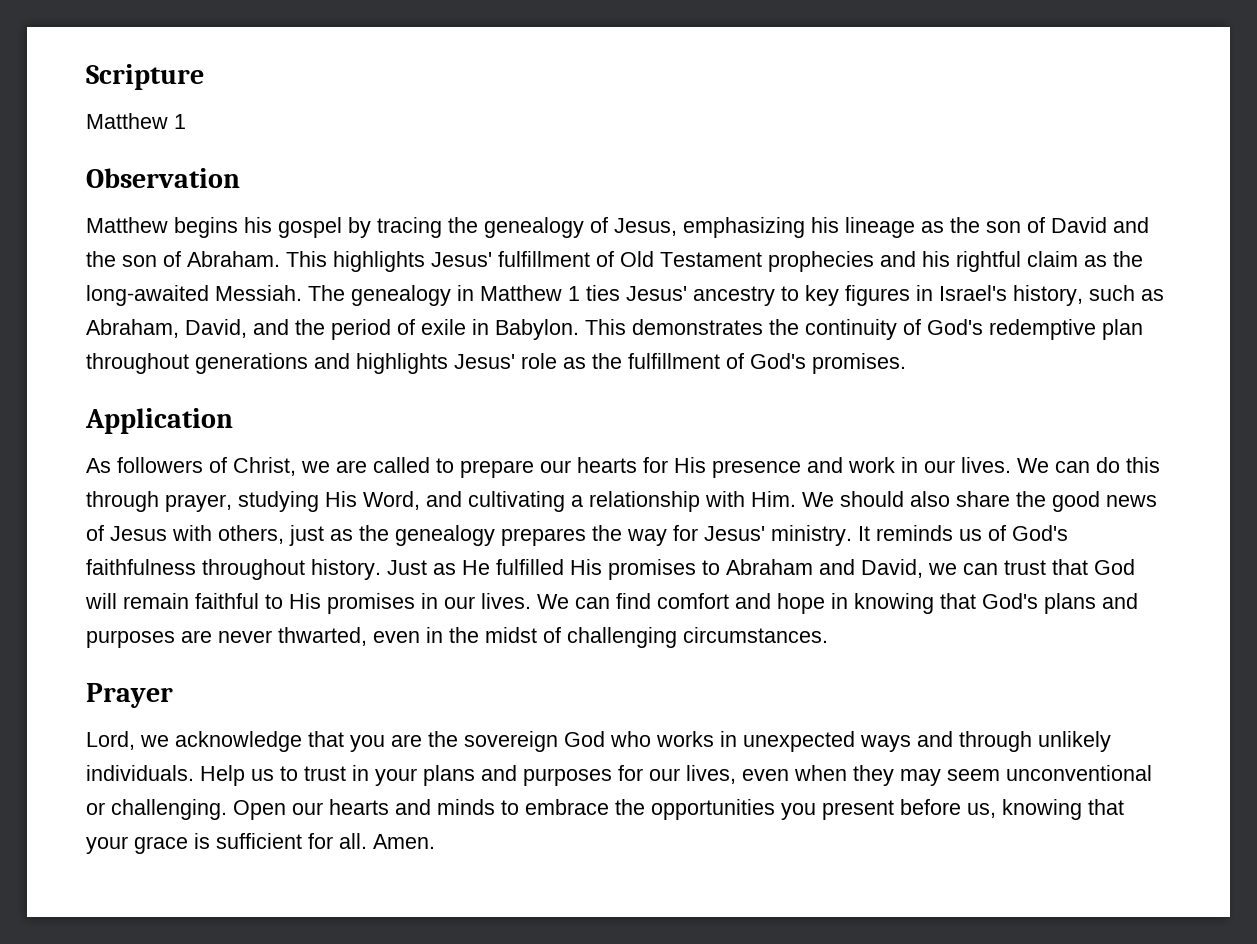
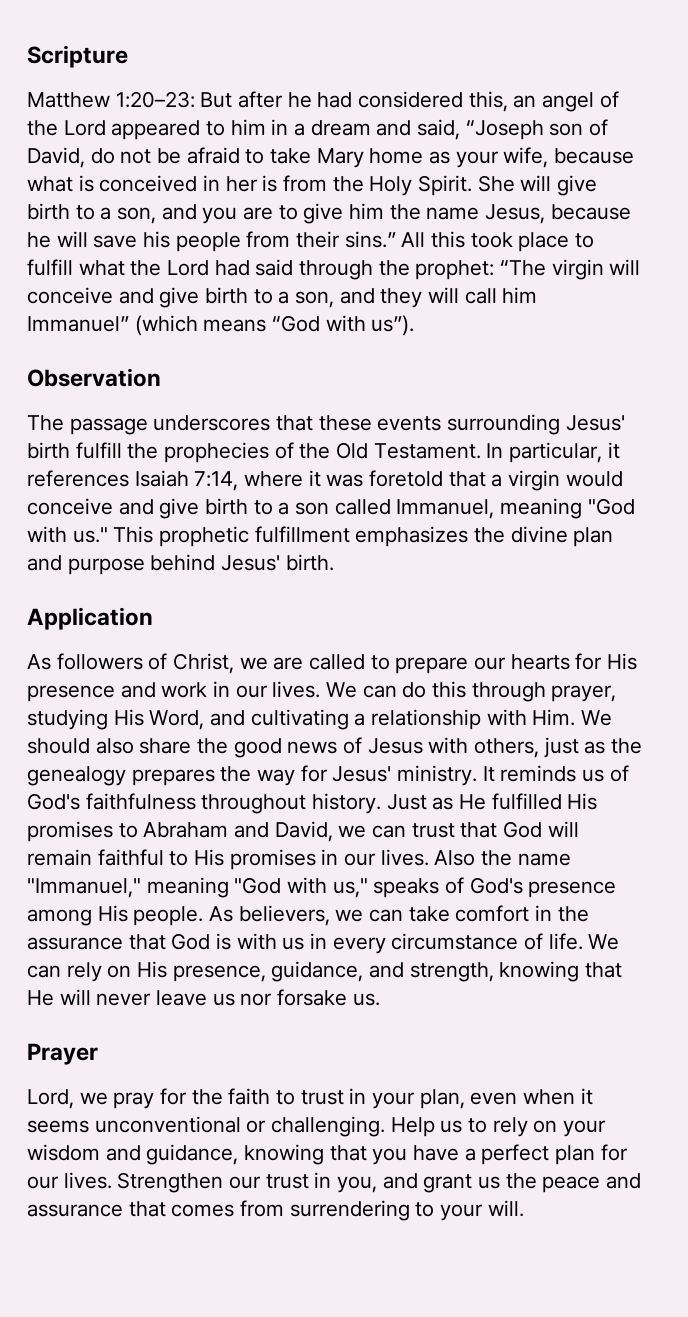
[174,114,186,129] [86,168,240,188] [86,217,1149,238] [86,251,1143,272] [86,285,1164,306] [86,319,1143,340] [86,353,906,374] 1 // Observation // Matthew begins his gospel by tracing the genealogy of Jesus, emphasizing his lineage as the son of David and the son of Abraham. This highlights Jesus' fulfillment of Old Testament prophecies and his rightful claim as the long-awaited Messiah. The genealogy in Matthew 1 ties Jesus' ancestry to key figures in Israel's history, such as Abraham, David, and the period of exile in Babylon. This demonstrates the continuity of God's redemptive plan throughout generations and highlights Jesus' role as the fulfillment of God's promises. -> [115,91,619,112] [27,119,609,140] [27,147,635,168] [27,175,598,196] [27,203,631,224] [27,231,595,252] [27,259,641,280] [27,287,538,308] [27,315,415,336] [27,368,161,387] [27,414,625,435] [27,442,620,463] [27,470,623,491] [27,498,635,519] [27,526,614,547] [27,554,334,575] 1:20–23: But after he had considered this, an angel of the Lord appeared to him in a dream and said, “Joseph son of David, do not be afraid to take Mary home as your wife, because what is conceived in her is from the Holy Spirit. She will give birth to a son, and you are to give him the name Jesus, because he will save his people from their sins.” All this took place to fulfill what the Lord had said through the prophet: “The virgin will conceive and give birth to a son, and they will call him Immanuel” (which means “God with us”). // Observation // The passage underscores that these events surrounding Jesus' birth fulfill the prophecies of the Old Testament. In particular, it references Isaiah 7:14, where it was foretold that a virgin would conceive and give birth to a son called Immanuel, meaning "God with us." This prophetic fulfillment emphasizes the divine plan and purpose behind Jesus' birth.
[537,593,1138,614] [86,627,828,648] [86,683,173,708] [86,731,1111,752] [86,765,1152,786] [86,799,1124,820] [86,833,435,854] We can find comfort and hope in knowing that God's plans and purposes are never thwarted, even in the midst of challenging circumstances. // Prayer // Lord, we acknowledge that you are the sovereign God who works in unexpected ways and through unlikely individuals. Help us to trust in your plans and purposes for our lives, even when they may seem unconventional or challenging. Open our hearts and minds to embrace the opportunities you present before us, knowing that your grace is sufficient for all. Amen. -> [434,850,571,866] [27,877,617,898] [27,905,589,926] [27,933,620,954] [27,961,623,982] [27,989,380,1006] [27,1043,98,1065] [27,1088,593,1109] [27,1116,607,1137] [27,1144,628,1165] [27,1172,642,1193] [27,1200,524,1221] Also the name "Immanuel," meaning "God with us," speaks of God's presence among His people. As believers, we can take comfort in the assurance that God is with us in every circumstance of life. We can rely on His presence, guidance, and strength, knowing that He will never leave us nor forsake us. // Prayer // Lord, we pray for the faith to trust in your plan, even when it seems unconventional or challenging. Help us to rely on your wisdom and guidance, knowing that you have a perfect plan for our lives. Strengthen our trust in you, and grant us the peace and assurance that comes from surrendering to your will.

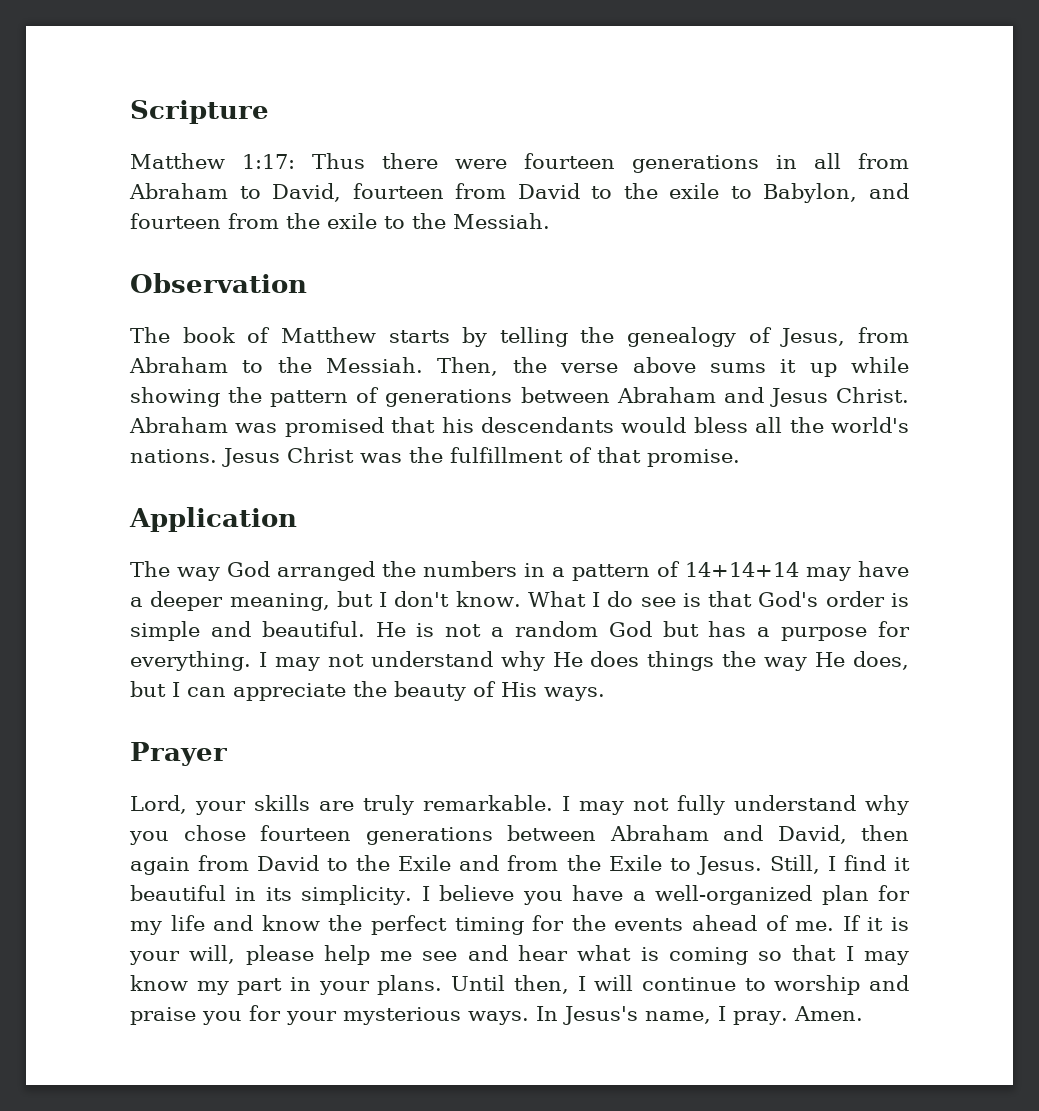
[115,91,619,112] [27,119,609,140] [27,147,635,168] [27,175,598,196] [27,203,631,224] [27,231,595,252] [27,259,641,280] [27,287,538,308] [27,315,415,336] [27,368,161,387] [27,414,625,435] [27,442,620,463] [27,470,623,491] [27,498,635,519] [27,526,614,547] [27,554,334,575] [27,607,153,630] [27,653,638,674] [27,681,617,702] [27,709,613,730] [27,737,643,758] [27,765,629,786] [27,793,598,814] [27,821,579,842] [27,849,571,870] [27,877,617,898] [27,905,589,926] [27,933,620,954] [27,961,623,982] [27,989,380,1006] [27,1043,98,1065] [27,1088,593,1109] [27,1116,607,1137] [27,1144,367,1165] 1:20–23: But after he had considered this, an angel of the Lord appeared to him in a dream and said, “Joseph son of David, do not be afraid to take Mary home as your wife, because what is conceived in her is from the Holy Spirit. She will give birth to a son, and you are to give him the name Jesus, because he will save his people from their sins.” All this took place to fulfill what the Lord had said through the prophet: “The virgin will conceive and give birth to a son, and they will call him Immanuel” (which means “God with us”). // Observation // The passage underscores that these events surrounding Jesus' birth fulfill the prophecies of the Old Testament. In particular, it references Isaiah 7:14, where it was foretold that a virgin would conceive and give birth to a son called Immanuel, meaning "God with us." This prophetic fulfillment emphasizes the divine plan and purpose behind Jesus' birth. // Application // As followers of Christ, we are called to prepare our hearts for His presence and work in our lives. We can do this through prayer, studying His Word, and cultivating a relationship with Him. We should also share the good news of Jesus with others, just as the genealogy prepares the way for Jesus' ministry. It reminds us of God's faithfulness throughout history. Just as He fulfilled His promises to Abraham and David, we can trust that God will remain faithful to His promises in our lives. Also the name "Immanuel," meaning "God with us," speaks of God's presence among His people. As believers, we can take comfort in the assurance that God is with us in every circumstance of life. We can rely on His presence, guidance, and strength, knowing that He will never leave us nor forsake us. // Prayer // Lord, we pray for the faith to trust in your plan, even when it seems unconventional or challenging. Help us to rely on your wisdom and guidance, knowing that -> [242,153,909,173] [129,183,909,203] [130,213,550,229] [130,273,307,293] [130,327,909,347] [129,357,910,377] [130,387,909,407] [129,417,909,437] [130,447,740,467] [129,507,297,532] [130,561,909,581] [130,591,909,611] [130,621,910,641] [130,651,909,671] [130,681,605,701] [130,742,227,766] [130,795,909,815] [129,825,909,845] [130,855,911,875] [130,885,515,905] 1:17: Thus there were fourteen generations in all from Abraham to David, fourteen from David to the exile to Babylon, and fourteen from the exile to the Messiah. // Observation // The book of Matthew starts by telling the genealogy of Jesus, from Abraham to the Messiah. Then, the verse above sums it up while showing the pattern of generations between Abraham and Jesus Christ. Abraham was promised that his descendants would bless all the world's nations. Jesus Christ was the fulfillment of that promise. // Application // The way God arranged the numbers in a pattern of 14+14+14 may have a deeper meaning, but I don't know. What I do see is that God's order is simple and beautiful. He is not a random God but has a purpose for everything. I may not understand why He does things the way He does, but I can appreciate the beauty of His ways. // Prayer // Lord, your skills are truly remarkable. I may not fully understand why you chose fourteen generations between Abraham and David, then again from David to the Exile and from the Exile to Jesus. Still, I find it beautiful in its simplicity. I believe
[481,1144,550,1165] perfect -> [655,885,813,905] well-organized
[27,1172,642,1193] [27,1200,524,1221] our lives. Strengthen our trust in you, and grant us the peace and assurance that comes from surrendering to your will. -> [130,915,910,935] [129,945,910,965] [130,975,910,995] [130,1005,863,1025] my life and know the perfect timing for the events ahead of me. If it is your will, please help me see and hear what is coming so that I may know my part in your plans. Until then, I will continue to worship and praise you for your mysterious ways. In Jesus's name, I pray. Amen.

